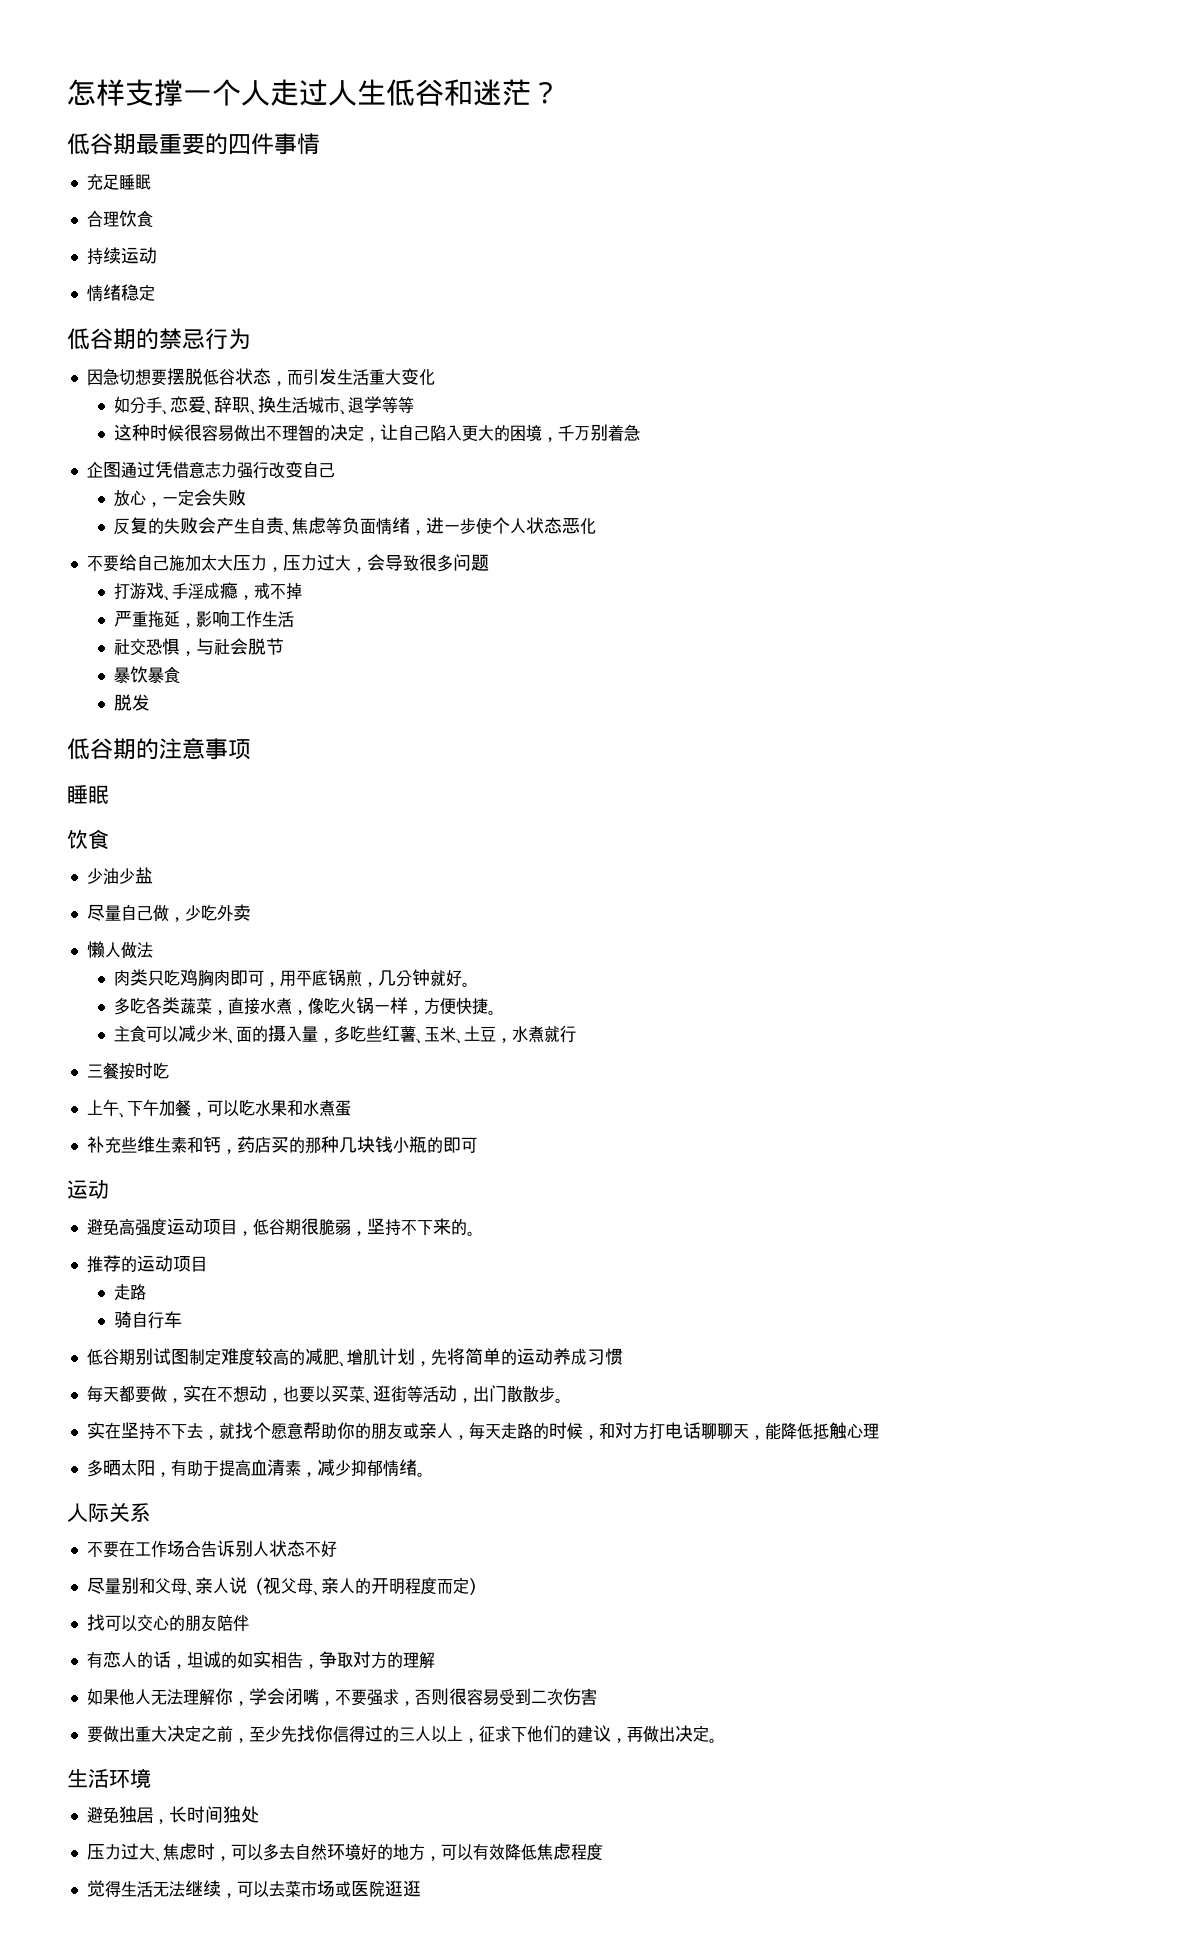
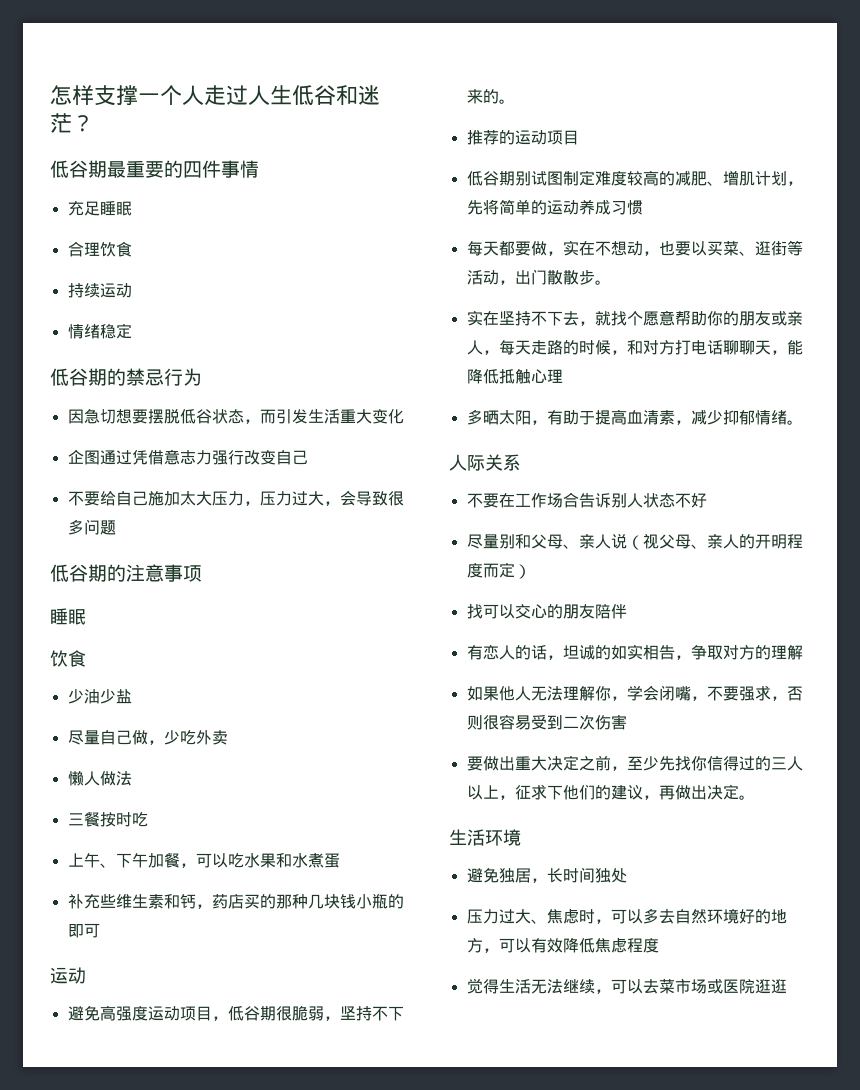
[113,396,414,415] [113,424,640,442] // 如分手、恋爱、辞职、换生活城市、退学等等 // 这种时候很容易做出不理智的决定，让自己陷入更大的困境，千万别着急 -> (404, 416) none
[113,489,246,507] [113,517,596,536] // 放心，一定会失败 // 反复的失败会产生自责、焦虑等负面情绪，进一步使个人状态恶化 -> (308, 457) none
[113,582,302,601] [113,610,294,628] [113,638,284,656] [113,666,180,684] [113,694,150,711] // 打游戏、手淫成瘾，戒不掉 // 严重拖延，影响工作生活 // 社交恐惧，与社会脱节 // 暴饮暴食 // 脱发 -> (116, 527) none
[113,969,470,987] [113,997,496,1015] [113,1025,576,1044] // 肉类只吃鸡胸肉即可，用平底锅煎，几分钟就好。 // 多吃各类蔬菜，直接水煮，像吃火锅一样，方便快捷。 // 主食可以减少米、面的摄入量，多吃些红薯、玉米、土豆，水煮就行 -> (132, 778) none
[113,1283,146,1301] [113,1311,182,1329] // 走路 // 骑自行车 -> (579, 137) none

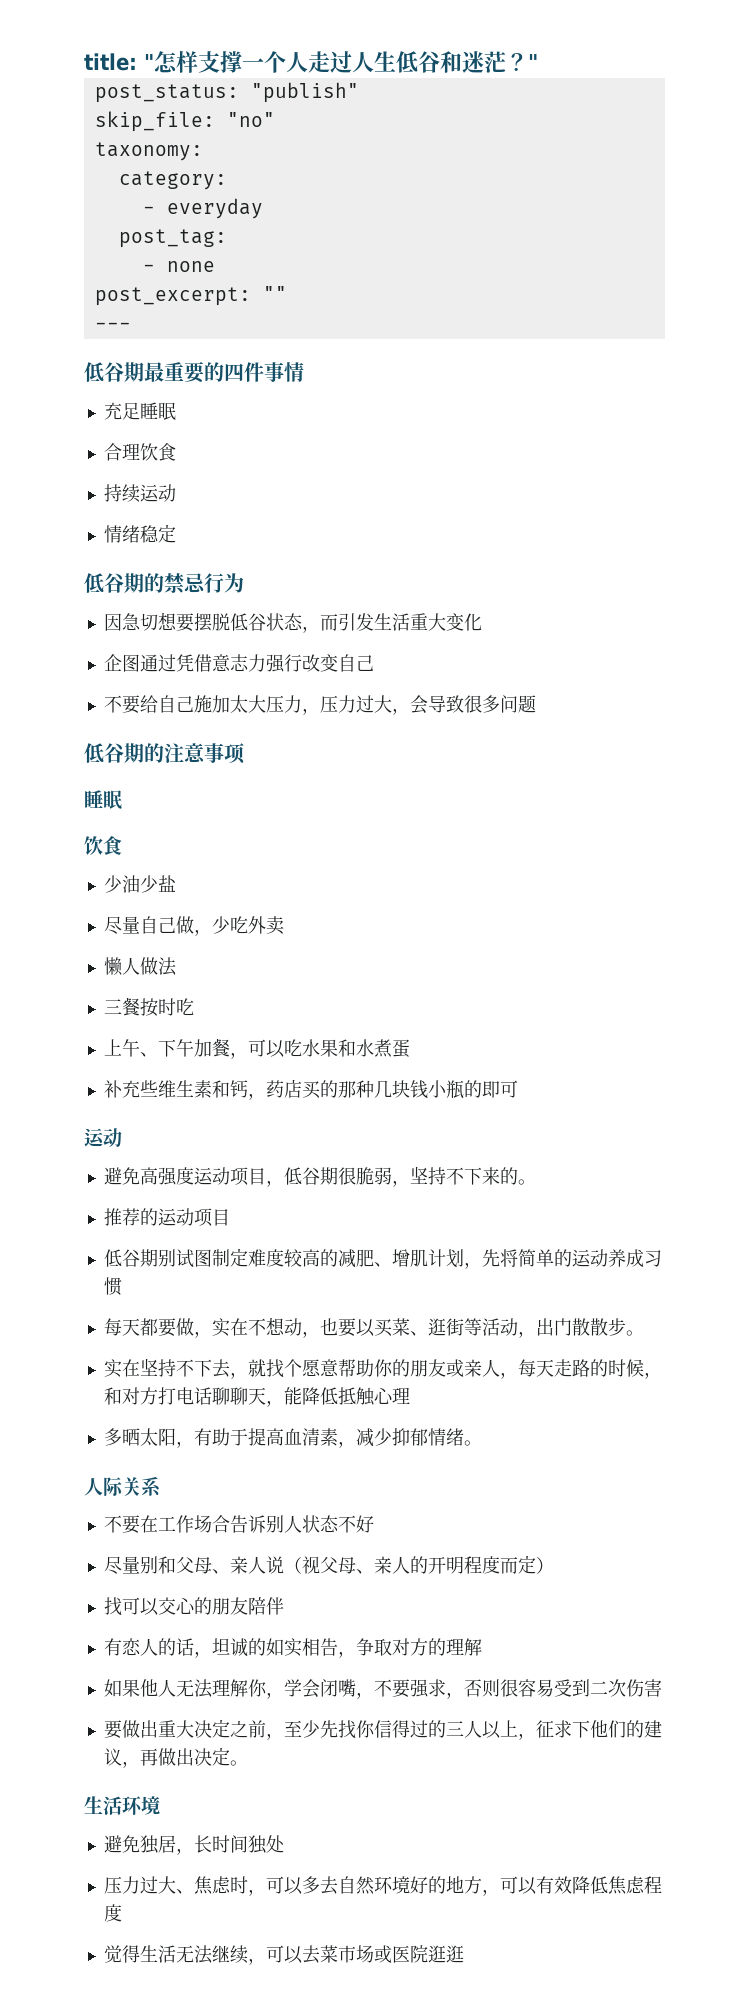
(50, 95) none -> [84,53,154,71] title: "
(94, 123) none -> [528,53,538,70] [94,82,359,103] [94,111,275,132] [94,142,203,161] [118,171,227,190] [142,198,263,219] [118,229,227,248] [142,261,215,272] [94,286,287,306] [94,322,131,330] " // post_status: "publish" // skip_file: "no" // taxonomy: // category: // - everyday // post_tag: // - none // post_excerpt: "" // ---

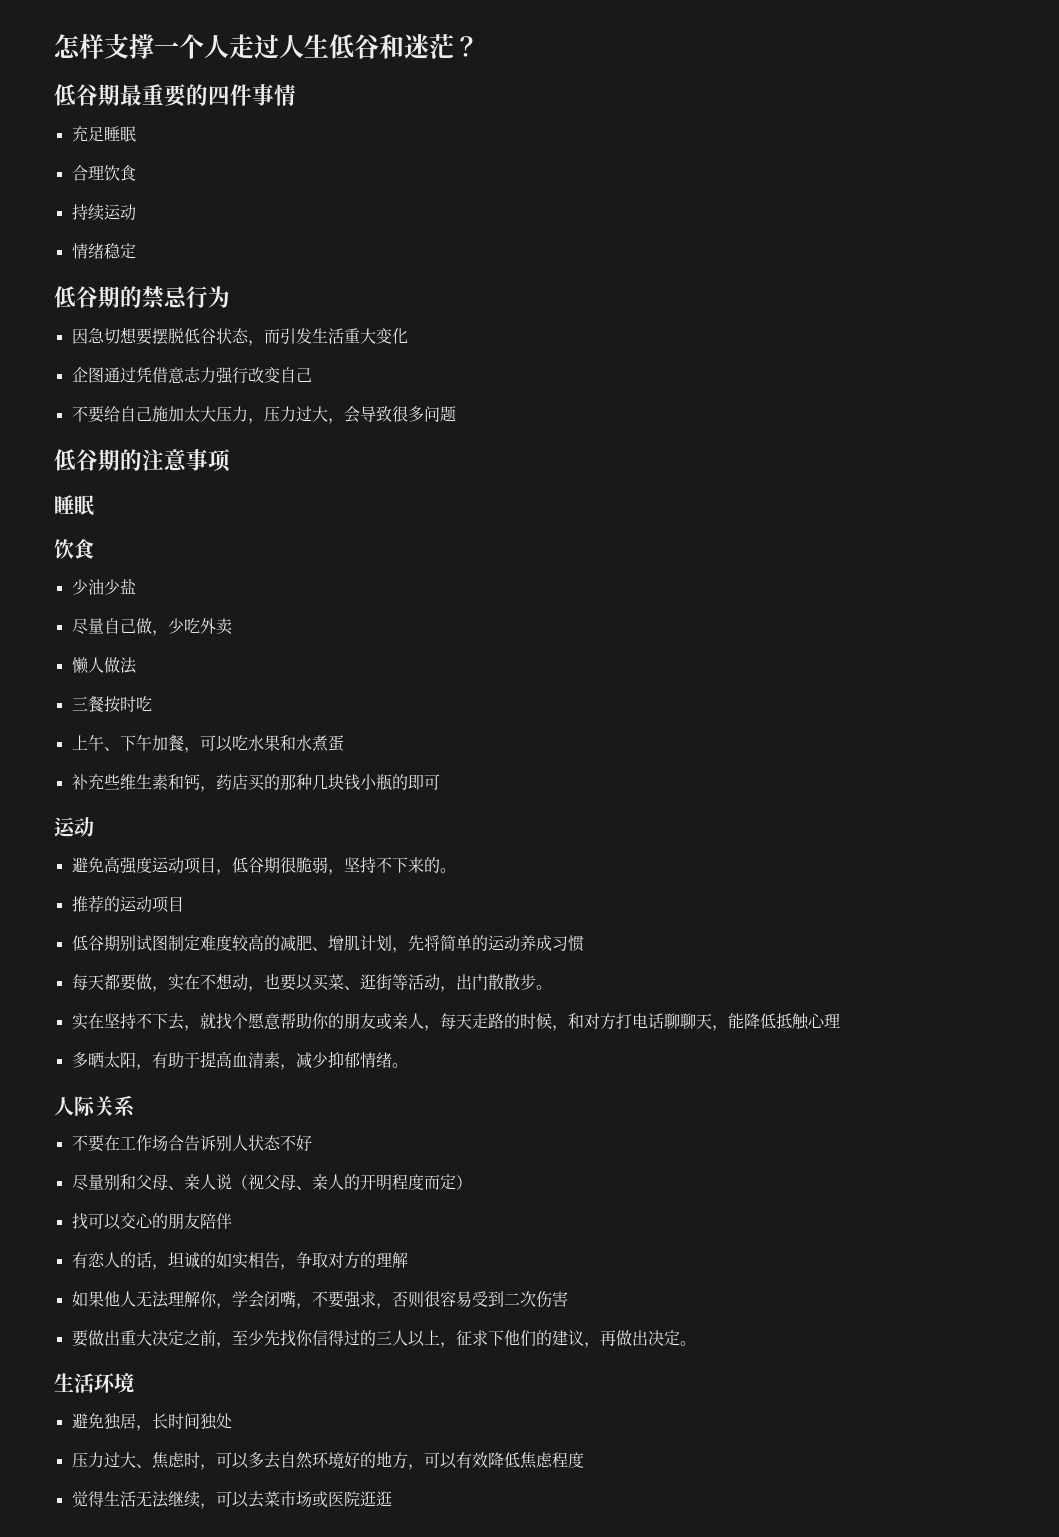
[84,53,154,71] title: " -> (54, 46) none
[528,53,538,70] [94,82,359,103] [94,111,275,132] [94,142,203,161] [118,171,227,190] [142,198,263,219] [118,229,227,248] [142,261,215,272] [94,286,287,306] [94,322,131,330] " // post_status: "publish" // skip_file: "no" // taxonomy: // category: // - everyday // post_tag: // - none // post_excerpt: "" // --- -> (479, 46) none

